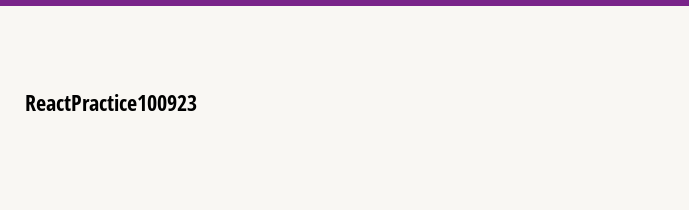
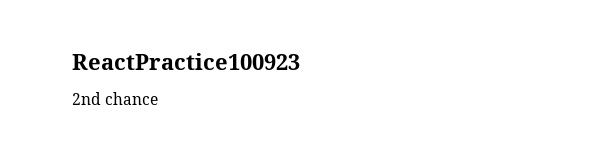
(197, 102) none -> [72,92,159,105] // 2nd chance

